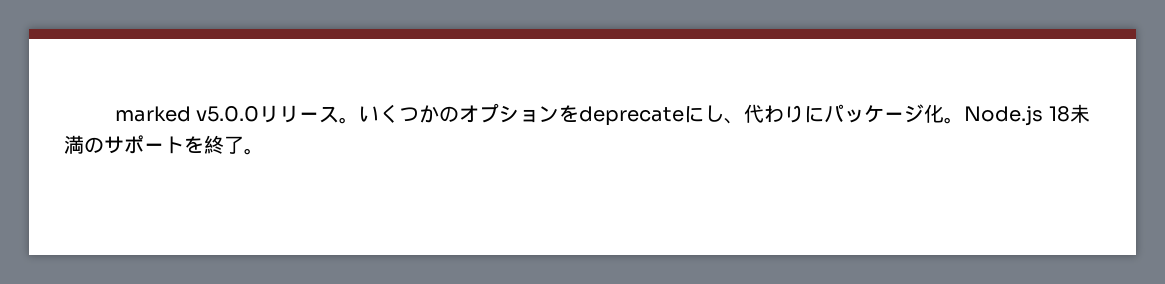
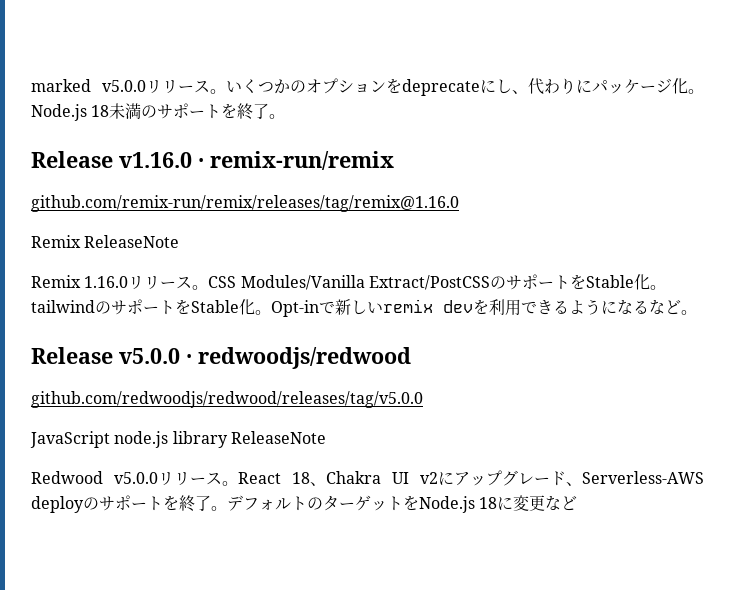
(264, 151) none -> [31,151,394,170] [31,195,459,212] [31,235,180,248] [31,274,666,290] [31,299,697,317] [31,347,411,369] [31,391,423,408] [30,431,326,448] [31,470,704,486] [31,495,578,513] // Release v1.16.0 · remix-run/remix // github.com/remix-run/remix/releases/tag/remix@1.16.0 // Remix ReleaseNote // Remix 1.16.0リリース。CSS Modules/Vanilla Extract/PostCSSのサポートをStable化。tailwindのサポートをStable化。Opt-inで新しいremix devを利用できるようになるなど。 // Release v5.0.0 · redwoodjs/redwood // github.com/redwoodjs/redwood/releases/tag/v5.0.0 // JavaScript node.js library ReleaseNote // Redwood v5.0.0リリース。React 18、Chakra UI v2にアップグレード、Serverless-AWS deployのサポートを終了。デフォルトのターゲットをNode.js 18に変更など

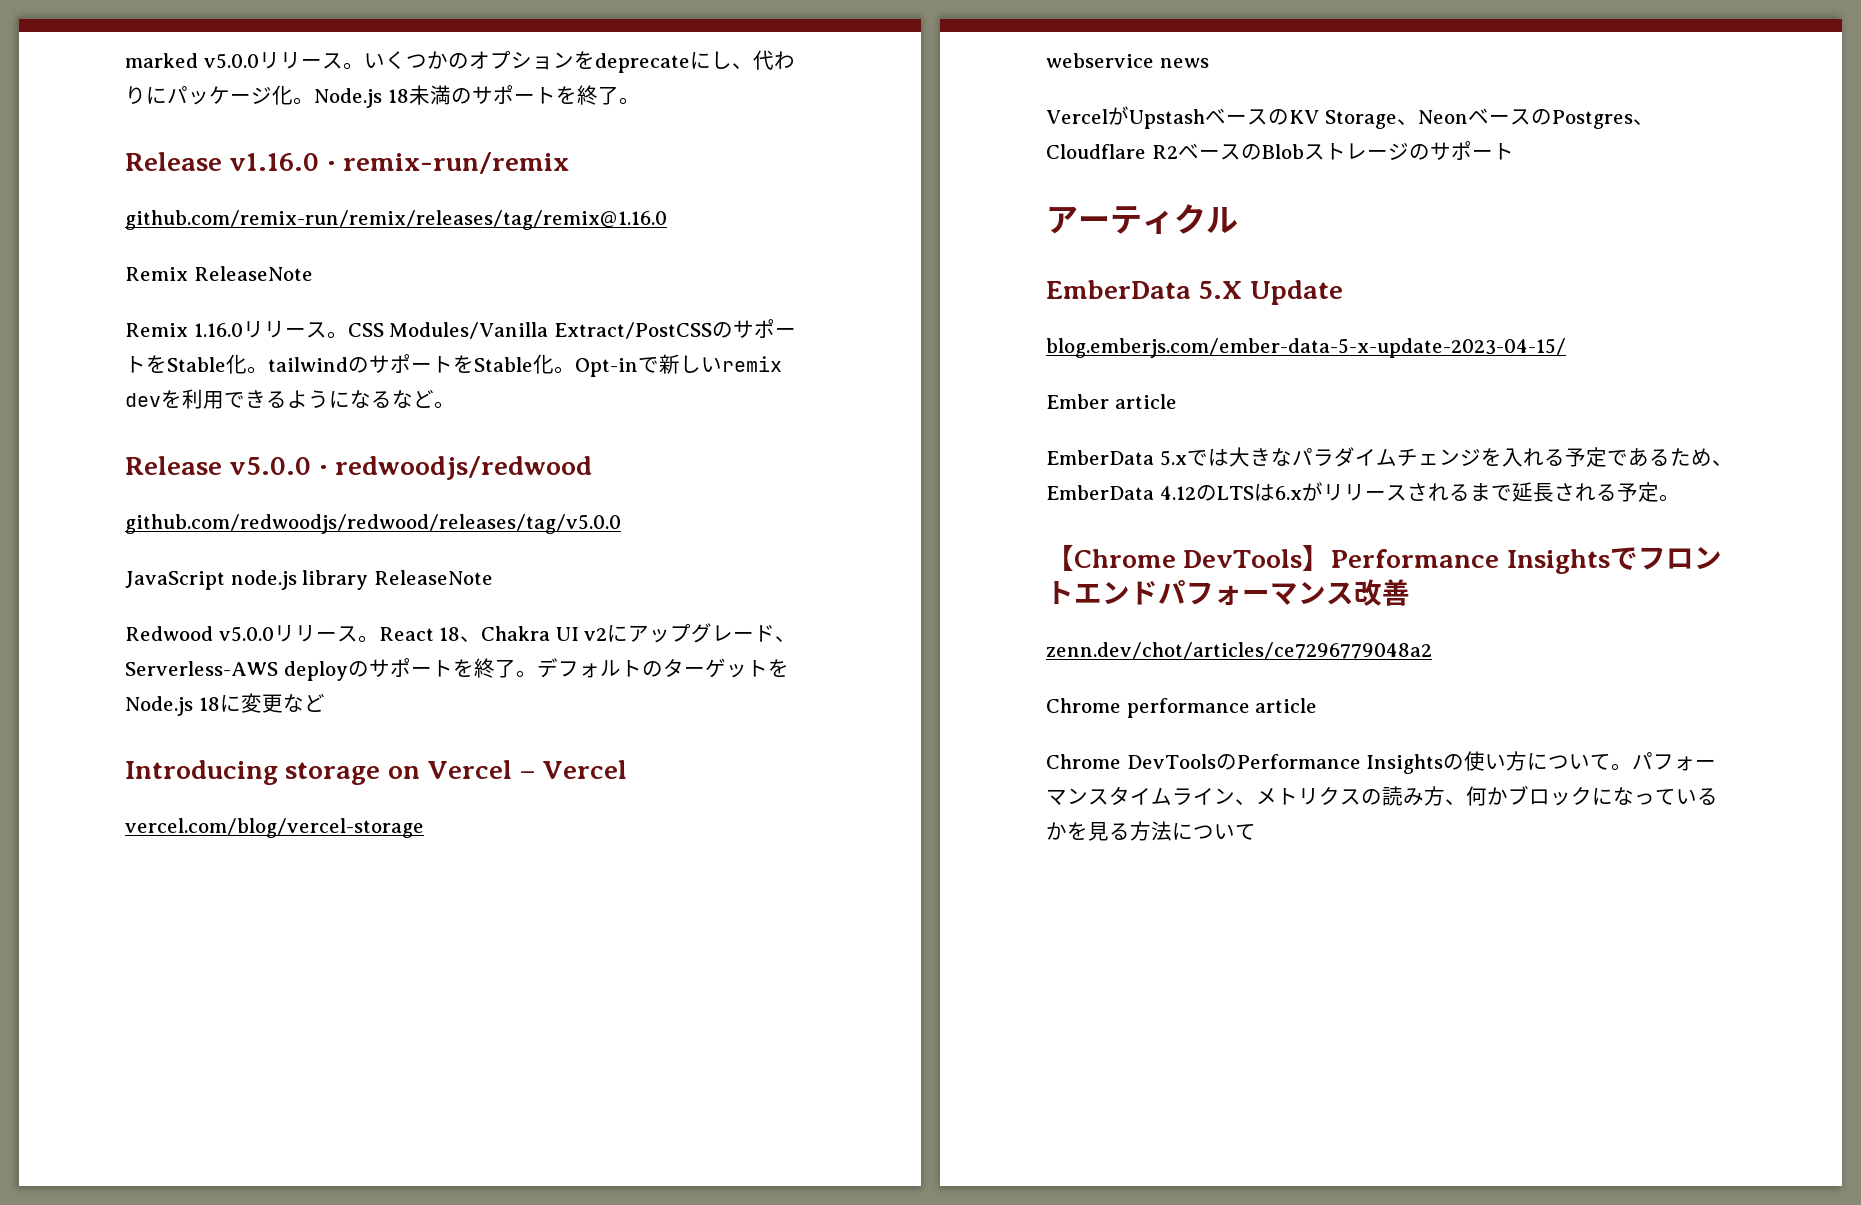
(578, 503) none -> [125,760,628,785] [125,818,424,838] [1046,53,1209,68] [1046,106,1654,129] [1046,141,1514,160] [1046,204,1238,234] [1046,280,1343,305] [1046,338,1566,358] [1046,394,1177,409] [1046,447,1733,467] [1046,482,1680,502] [1046,545,1722,574] [1046,579,1410,606] [1046,642,1432,659] [1046,698,1318,718] [1046,751,1717,774] [1046,785,1718,806] [1046,821,1256,841] // Introducing storage on Vercel – Vercel // vercel.com/blog/vercel-storage // webservice news // VercelがUpstashベースのKV Storage、NeonベースのPostgres、Cloudflare R2ベースのBlobストレージのサポート // アーティクル // EmberData 5.X Update // blog.emberjs.com/ember-data-5-x-update-2023-04-15/ // Ember article // EmberData 5.xでは大きなパラダイムチェンジを入れる予定であるため、EmberData 4.12のLTSは6.xがリリースされるまで延長される予定。 // 【Chrome DevTools】Performance Insightsでフロントエンドパフォーマンス改善 // zenn.dev/chot/articles/ce7296779048a2 // Chrome performance article // Chrome DevToolsのPerformance Insightsの使い方について。パフォーマンスタイムライン、メトリクスの読み方、何かブロックになっているかを見る方法について

